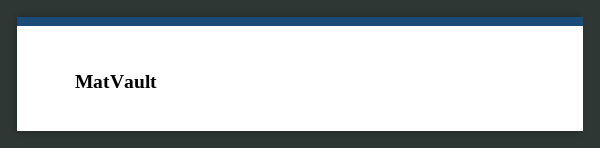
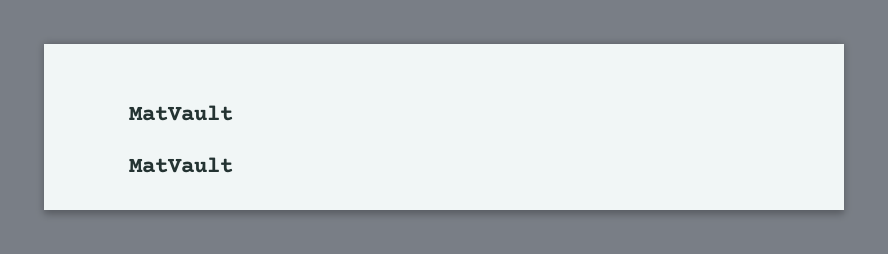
[75,75,157,88] MatVault -> [129,105,233,121] [129,157,233,173] MatVault // MatVault

